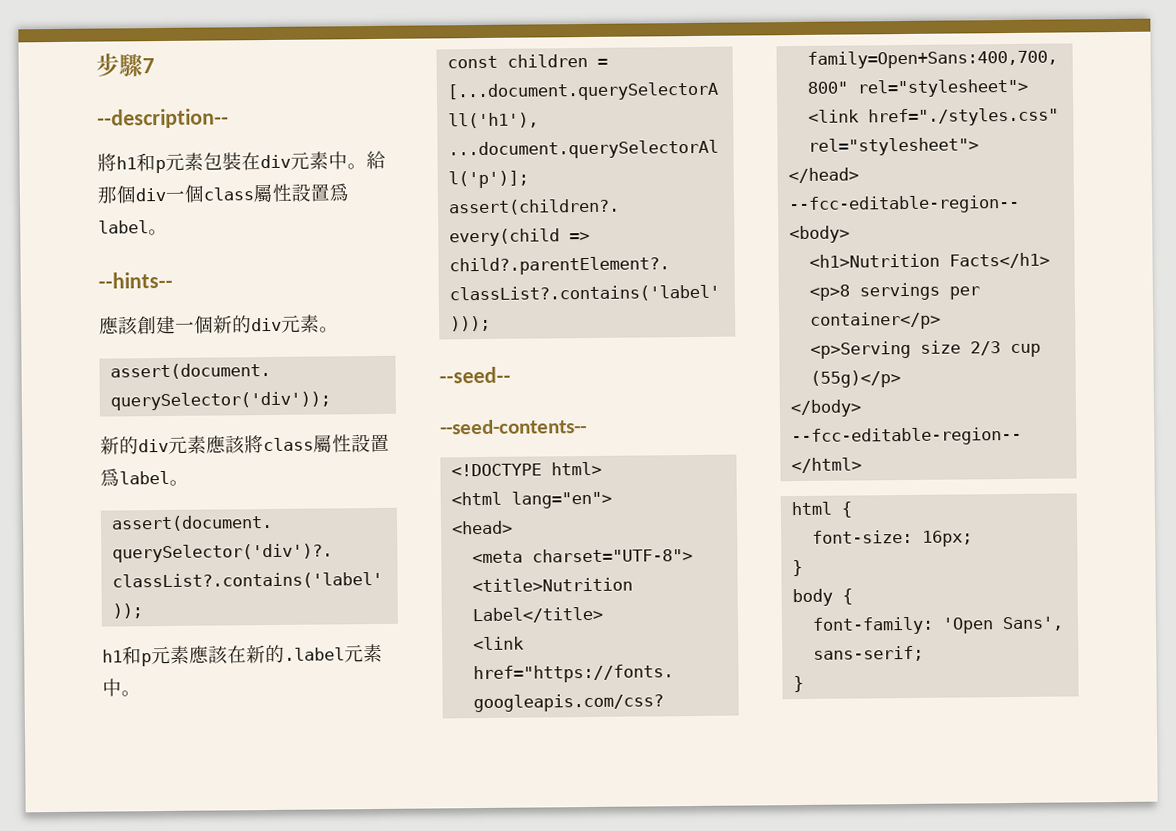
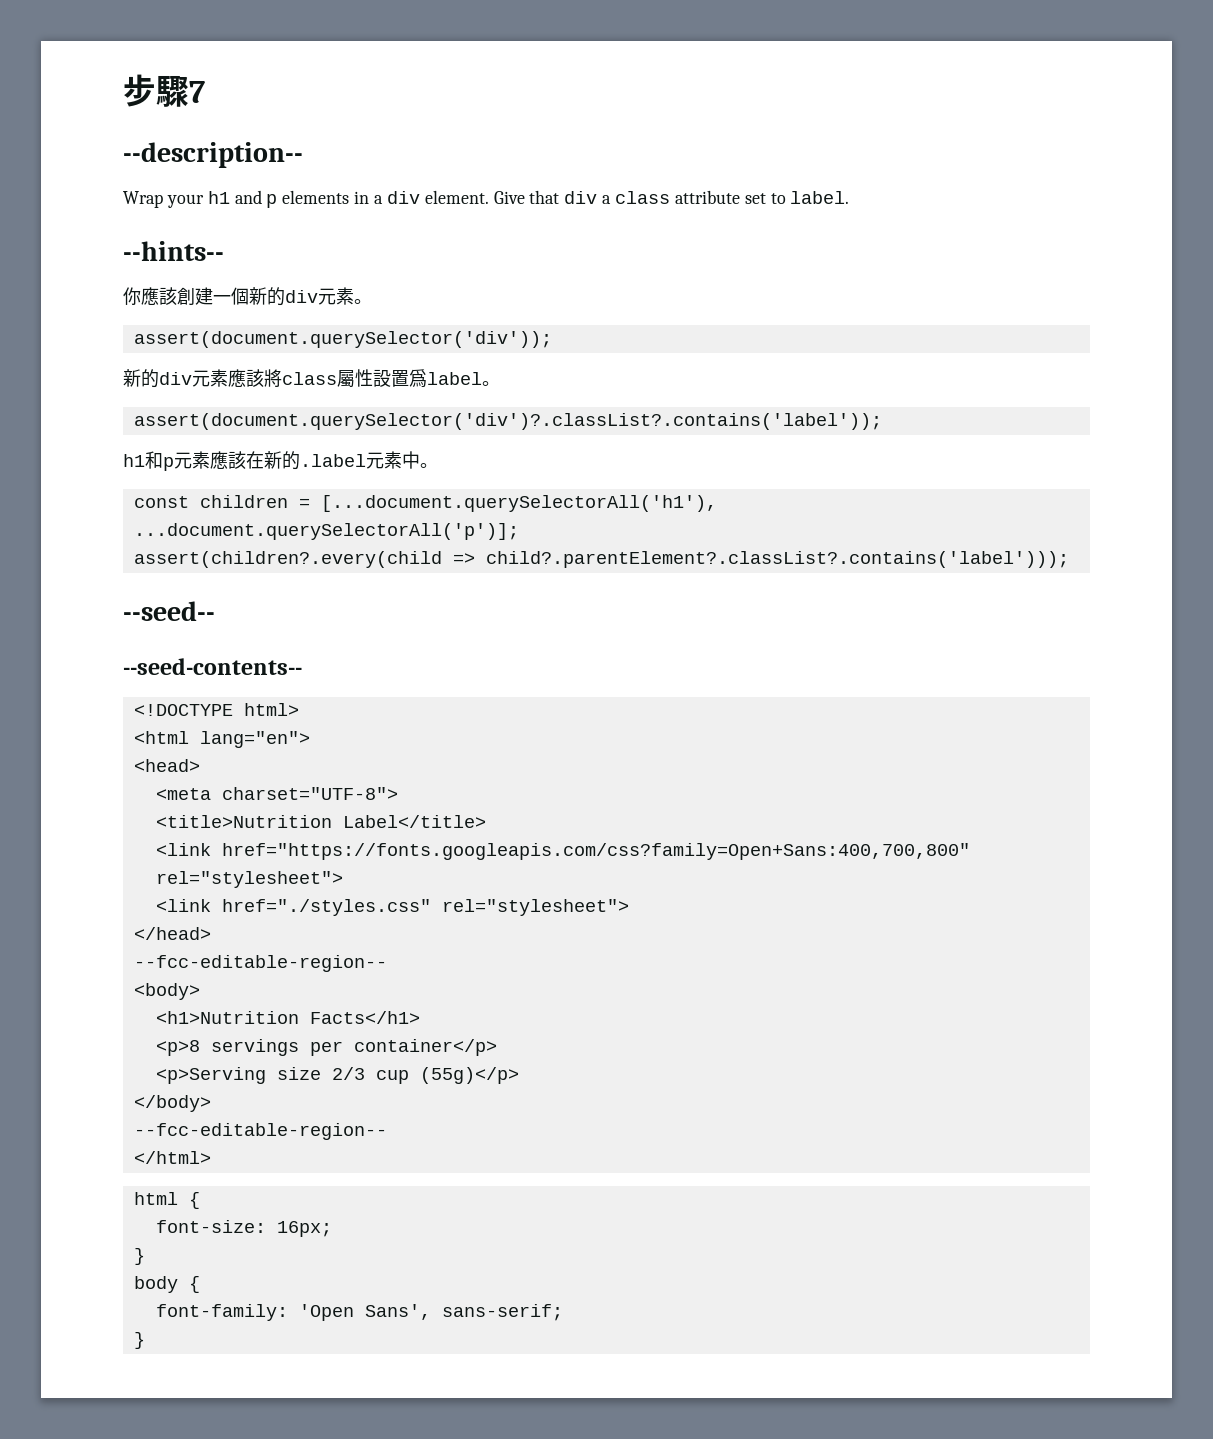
[97,150,386,174] [97,183,349,204] [98,220,168,236] 將h1和p元素包裝在div元素中。給那個div一個class屬性設置爲label。 -> [123,190,850,208] Wrap your h1 and p elements in a div element. Give that div a class attribute set to label.
(173, 280) none -> [123,287,141,305] 你

